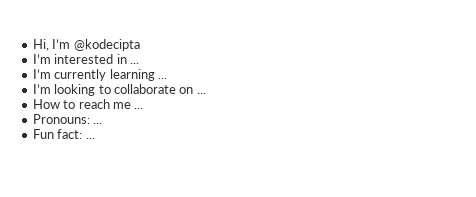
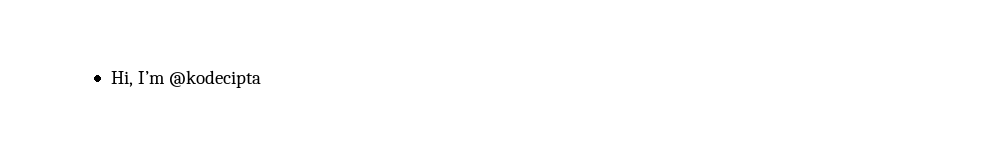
[32,54,139,64] [32,69,167,81] [32,84,206,96] [32,99,144,109] [32,114,103,124] [32,129,95,139] // I’m interested in ... // I’m currently learning ... // I’m looking to collaborate on ... // How to reach me ... // Pronouns: ... // Fun fact: ... -> (262, 79) none

